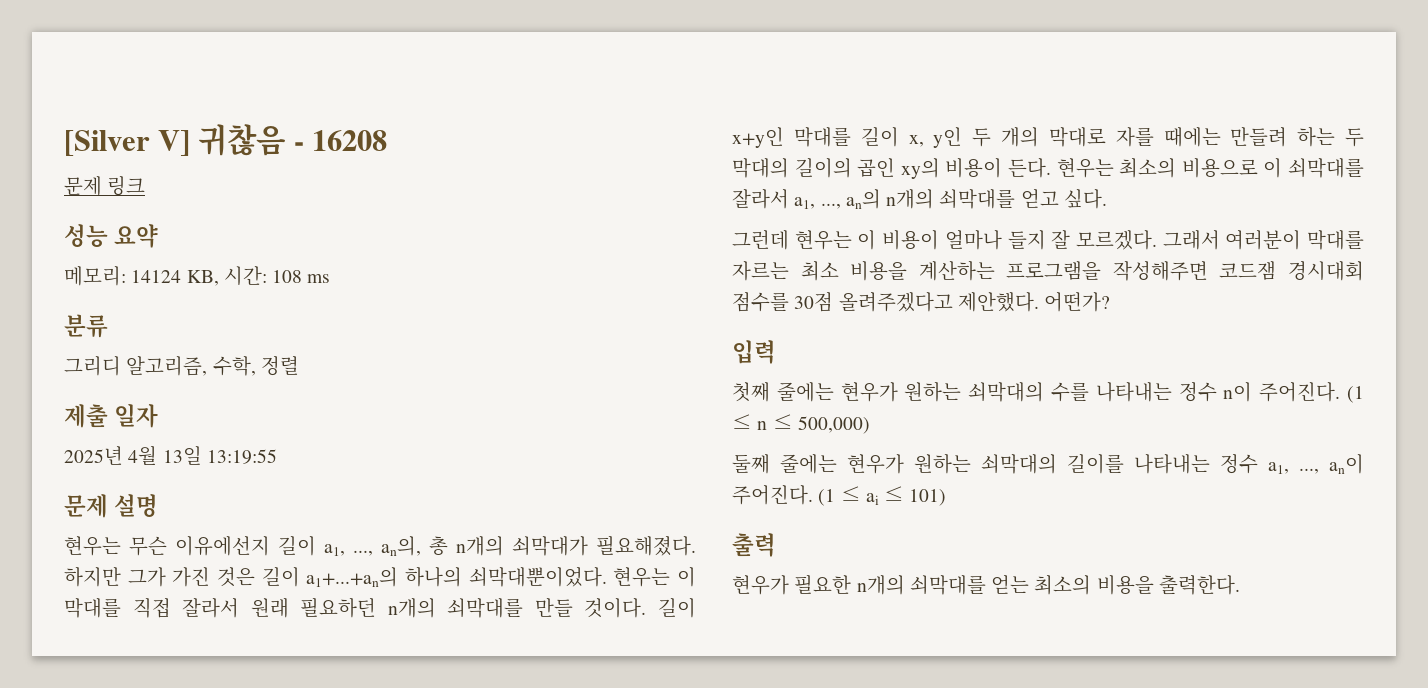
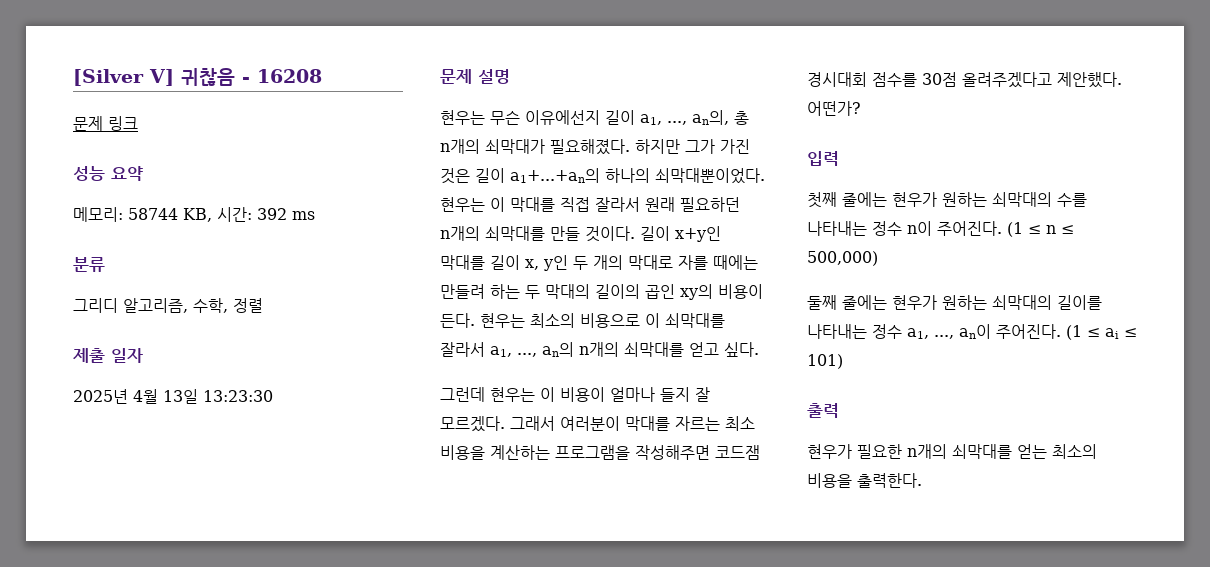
[131,270,182,283] 14124 -> [128,208,178,220] 58744
[272,270,303,283] 108 -> [257,208,287,220] 392
[206,449,277,464] 13:19:55 -> [203,390,273,402] 13:23:30

